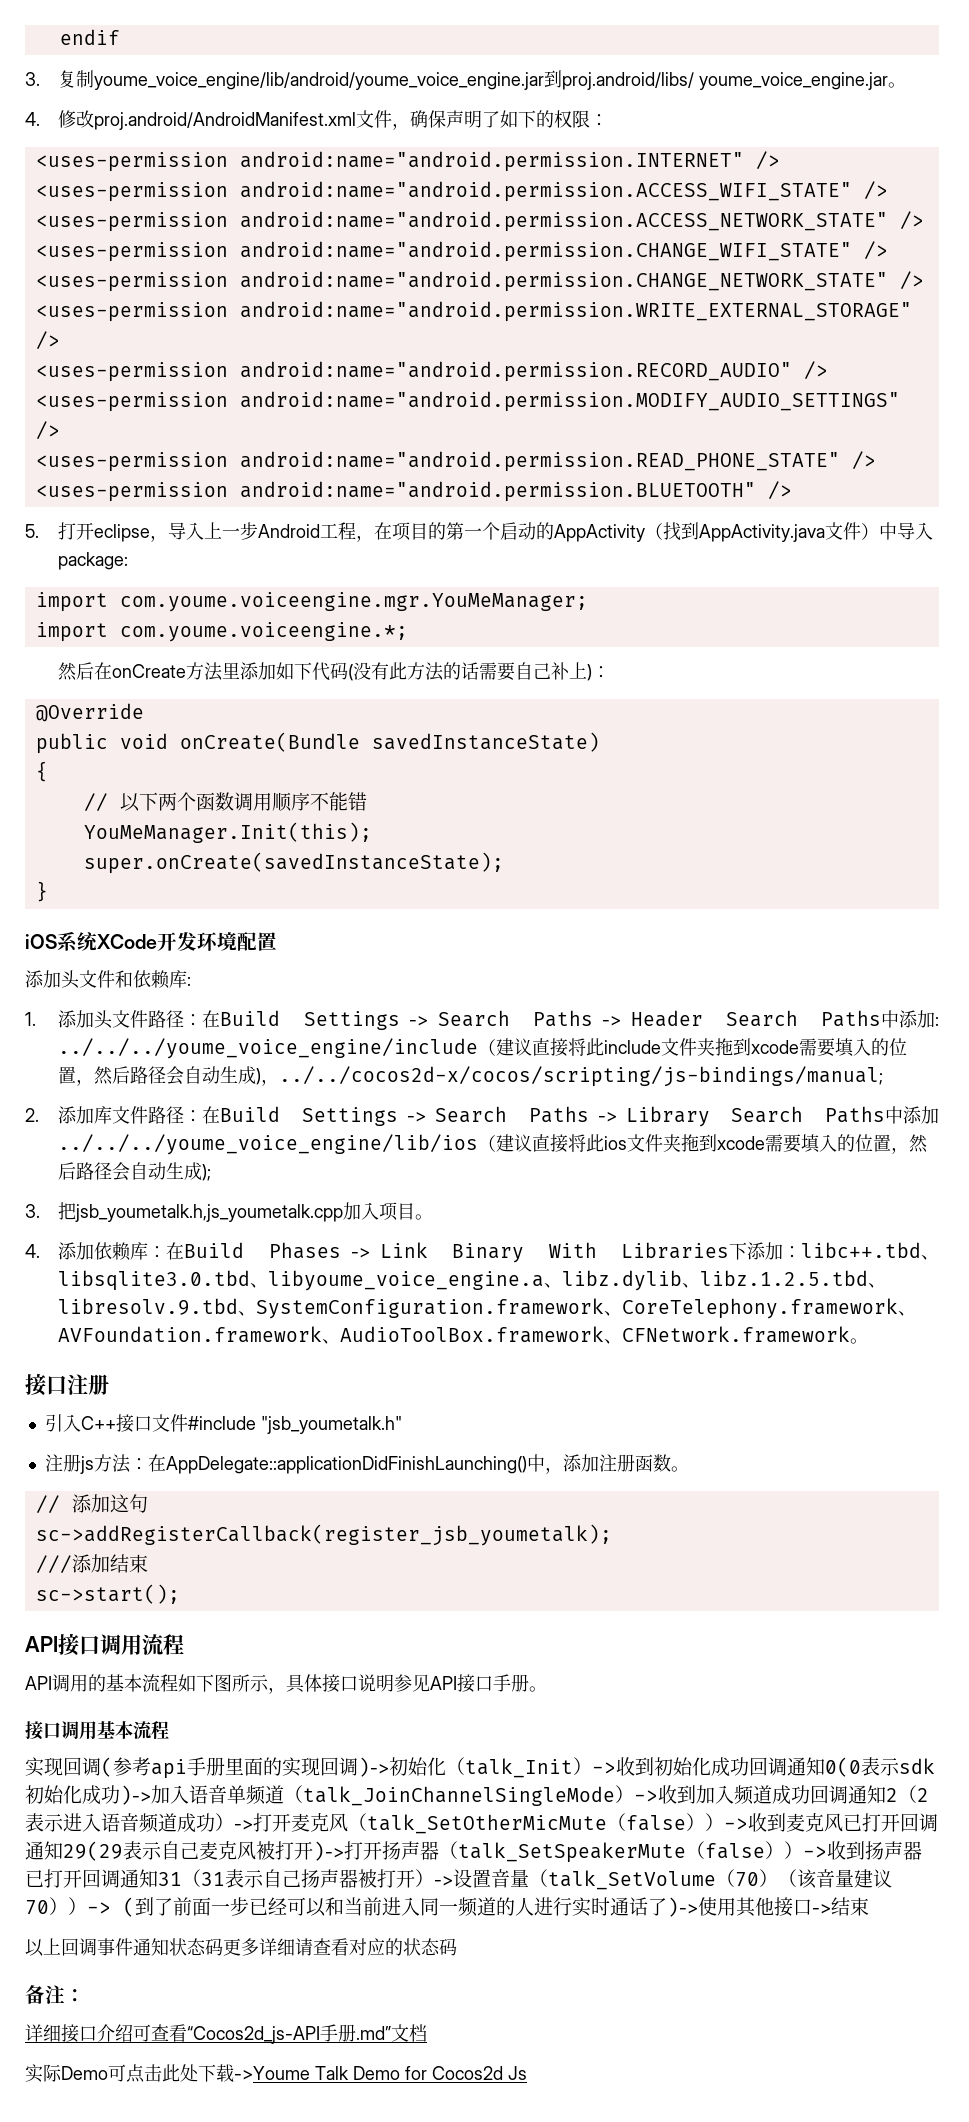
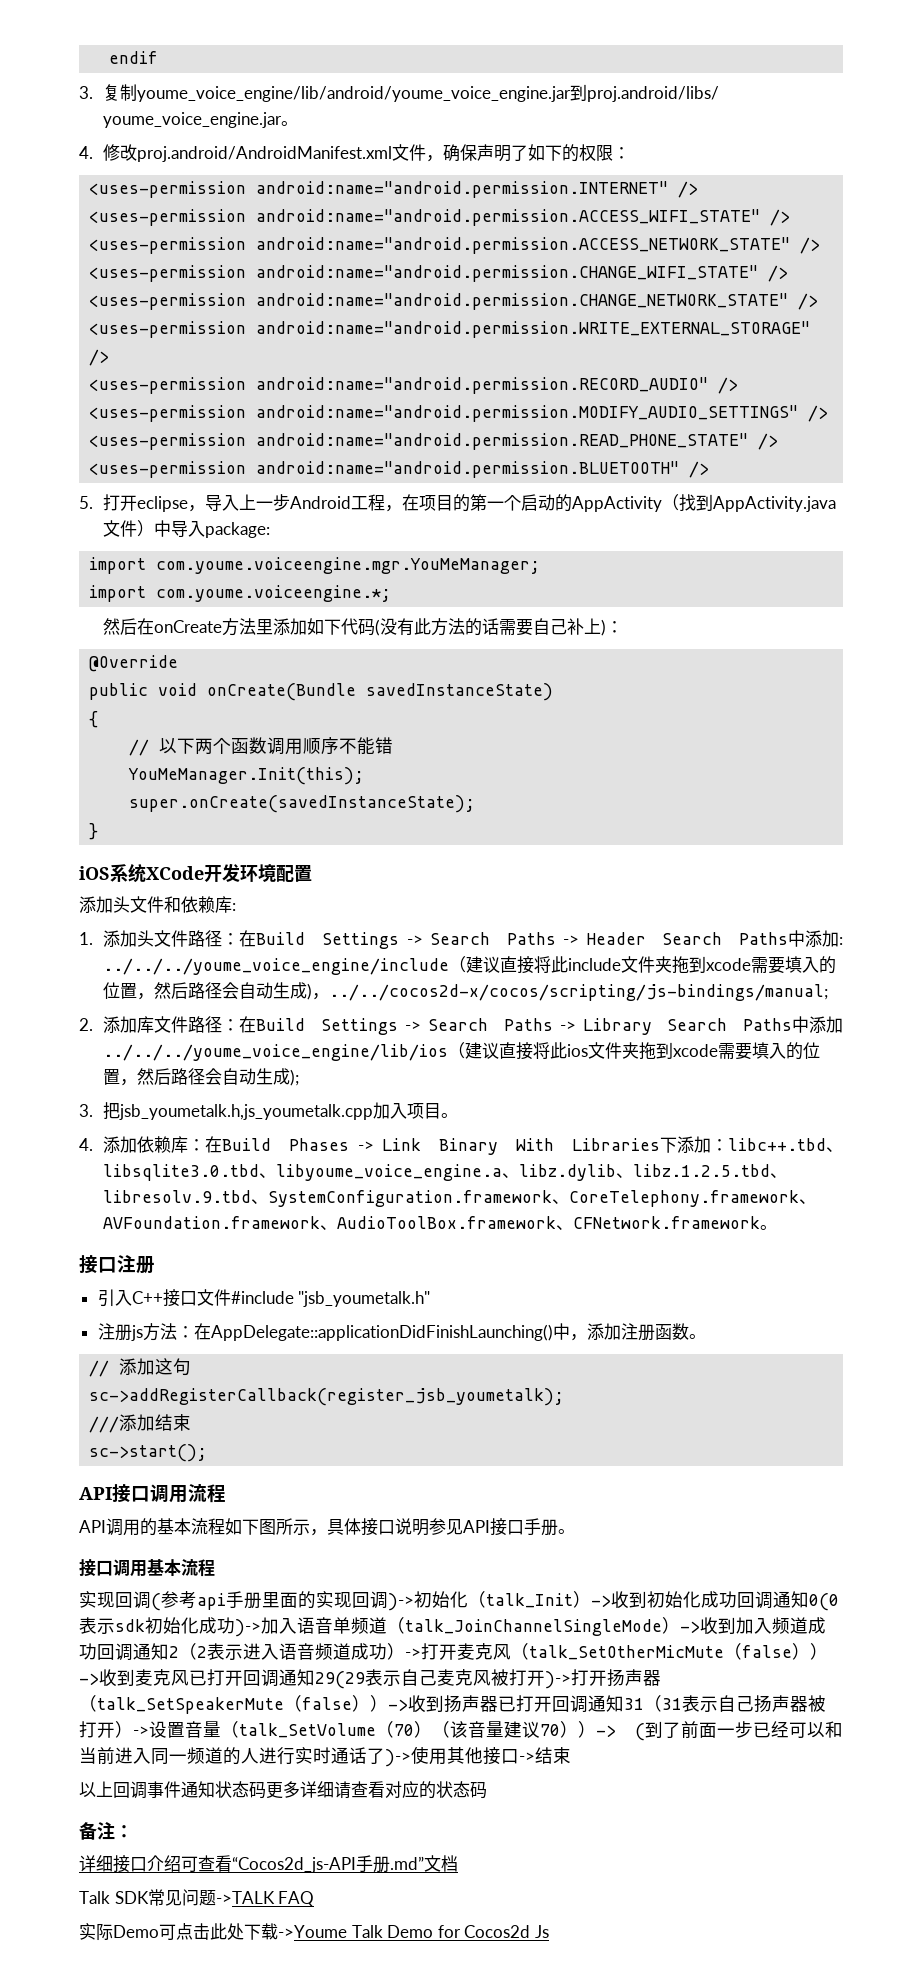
(427, 2033) none -> [79,1889,315,1907] // Talk SDK常见问题->TALK FAQ

